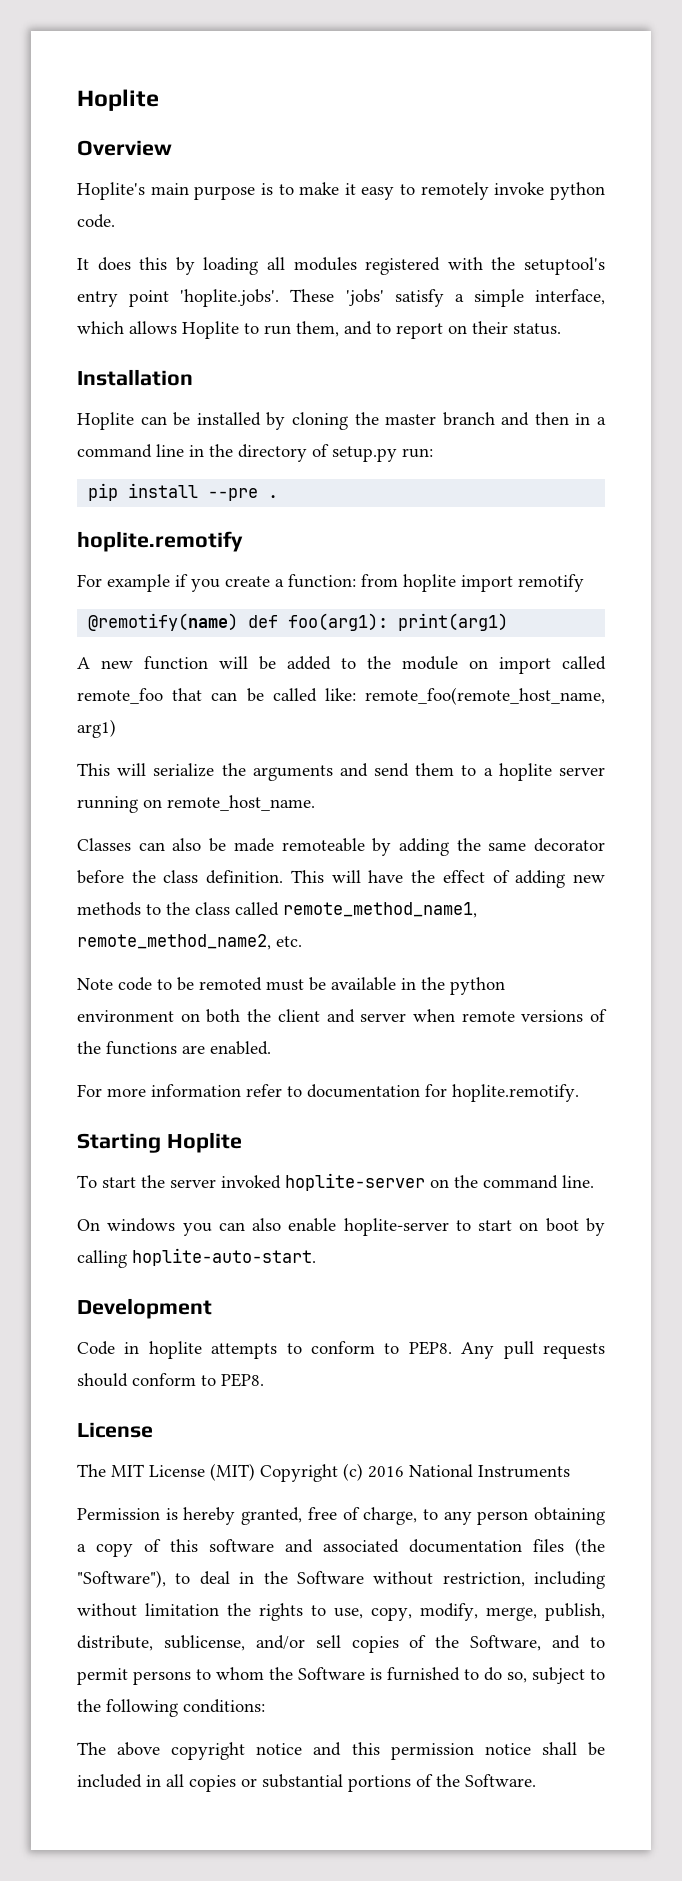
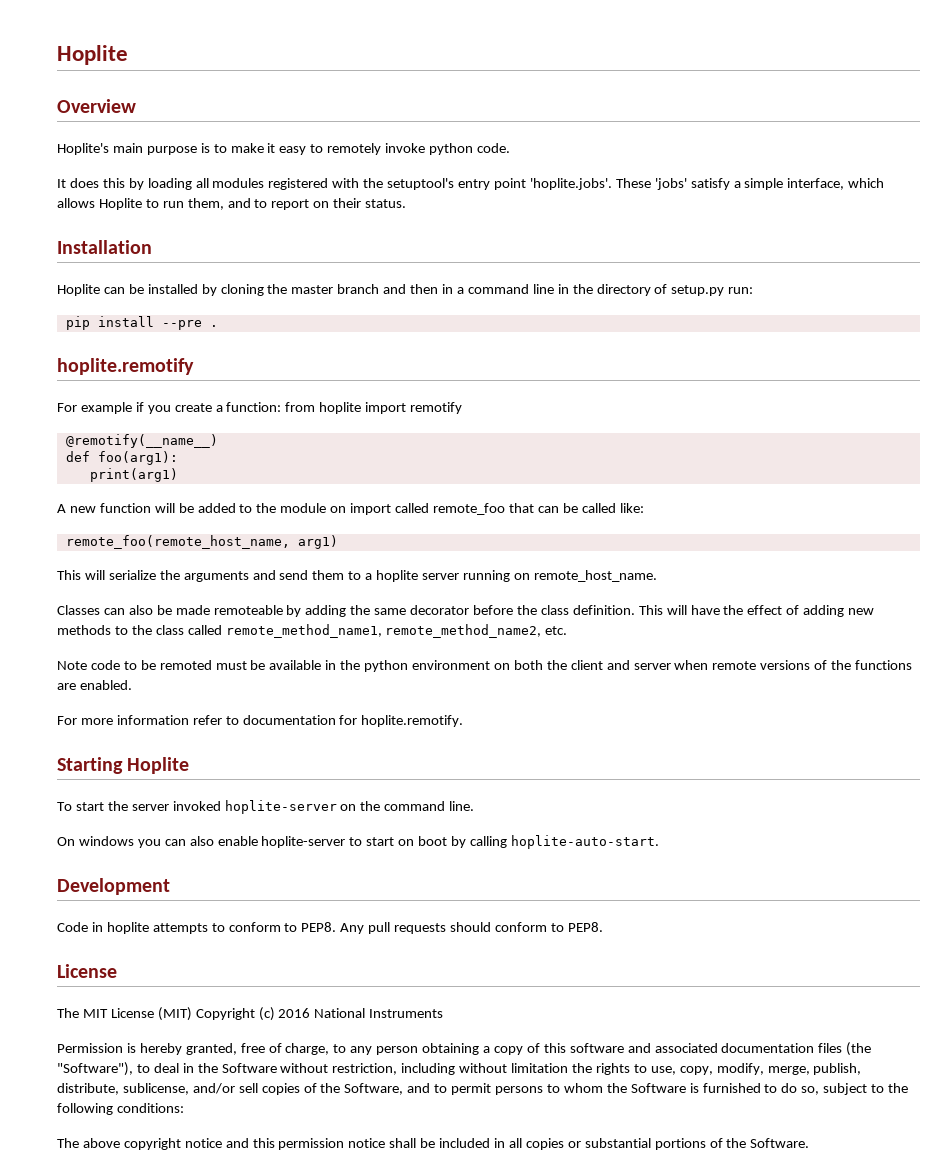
[88,613,239,631] @remotify(name) -> [65,434,218,448] @remotify(__name__) //
(389, 622) none -> (178, 458) //
(356, 694) none -> (644, 508) //

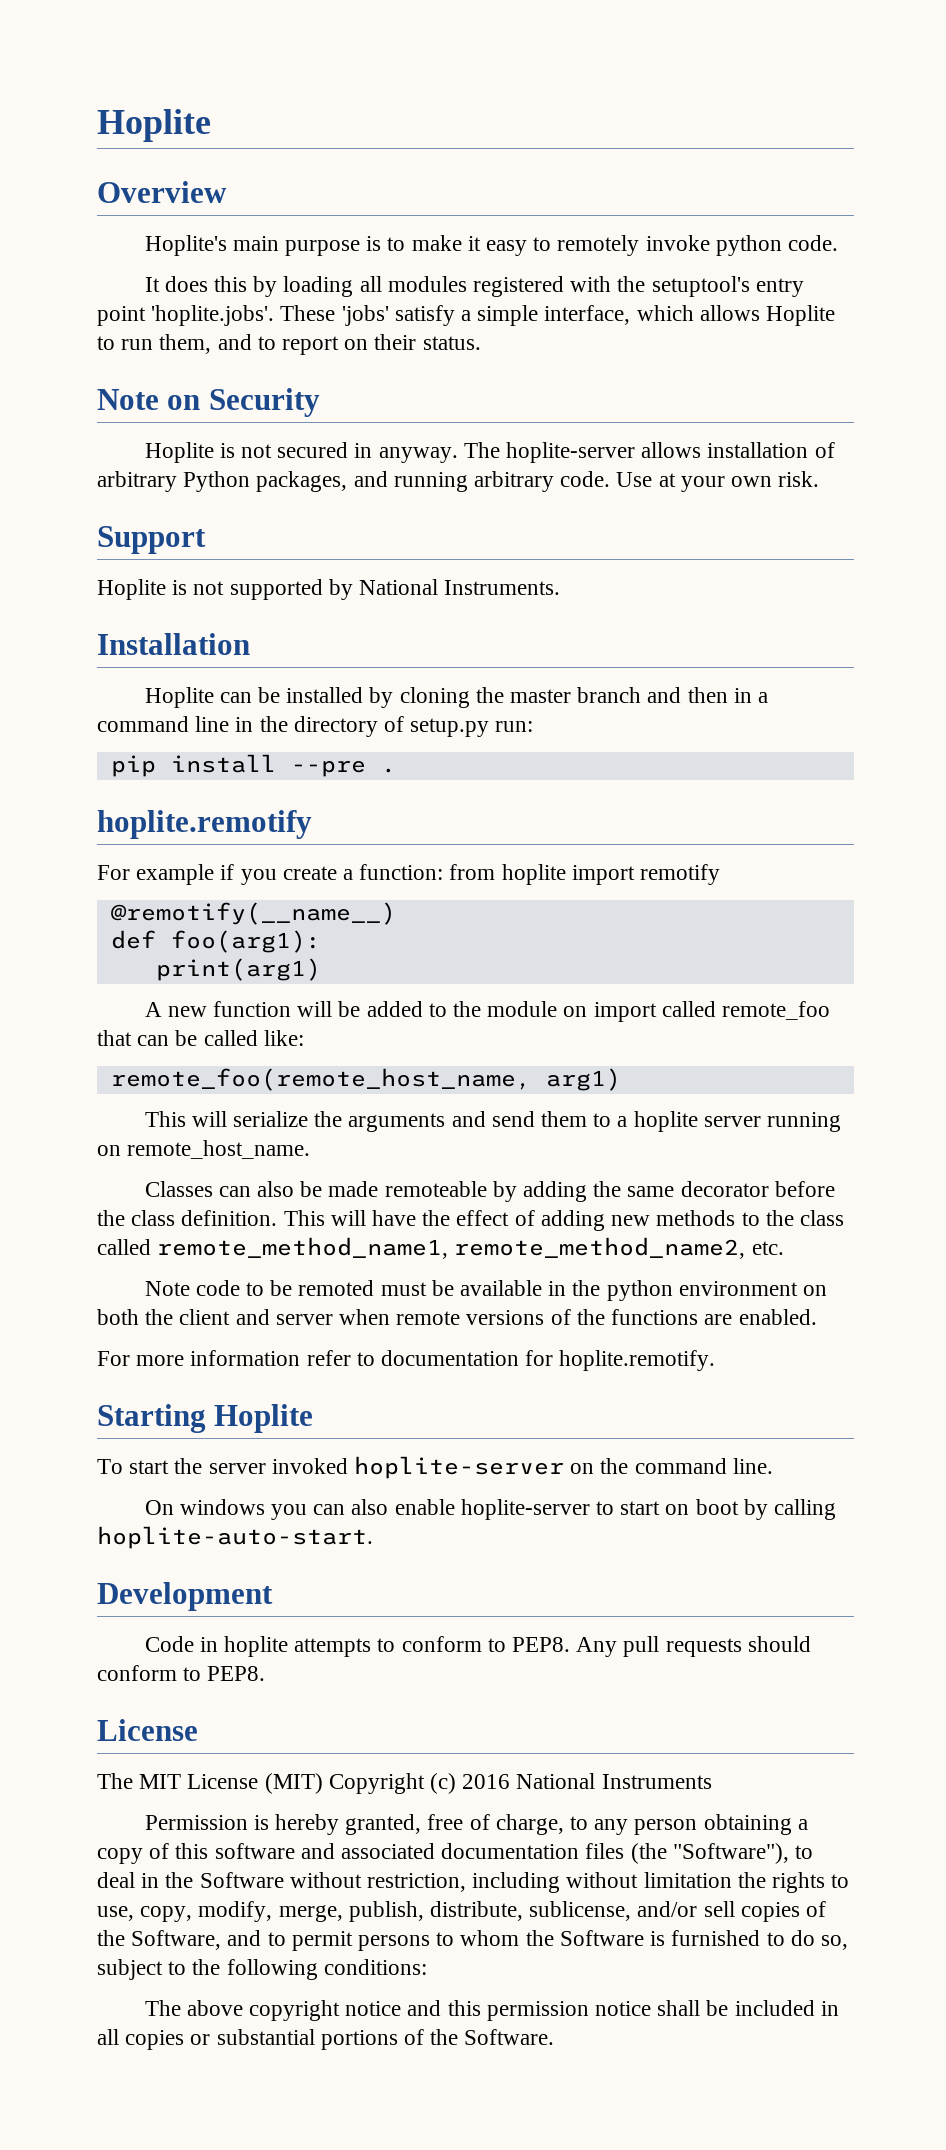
(407, 203) none -> [97,388,320,417] [144,442,835,463] [97,471,820,492] [97,526,206,554] [97,579,561,600] // Note on Security // Hoplite is not secured in anyway. The hoplite-server allows installation of arbitrary Python packages, and running arbitrary code. Use at your own risk. // Support // Hoplite is not supported by National Instruments.

